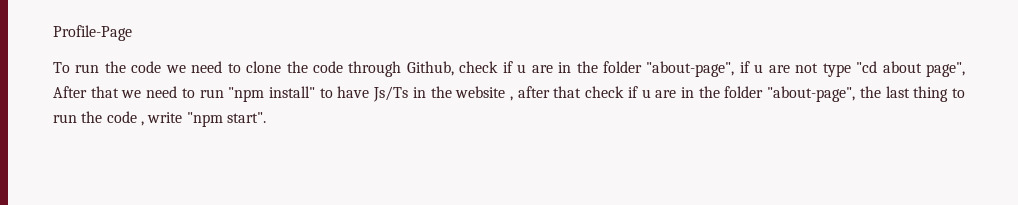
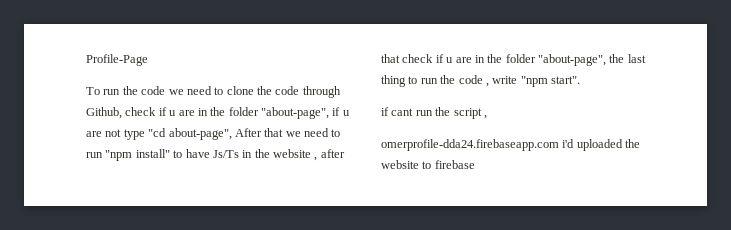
[882,61,966,77] about page", -> [168,128,232,140] about-page",
(266, 117) none -> [381,107,487,119] [381,139,641,151] [381,160,475,169] // if cant run the script , // omerprofile-dda24.firebaseapp.com i'd uploaded the website to firebase

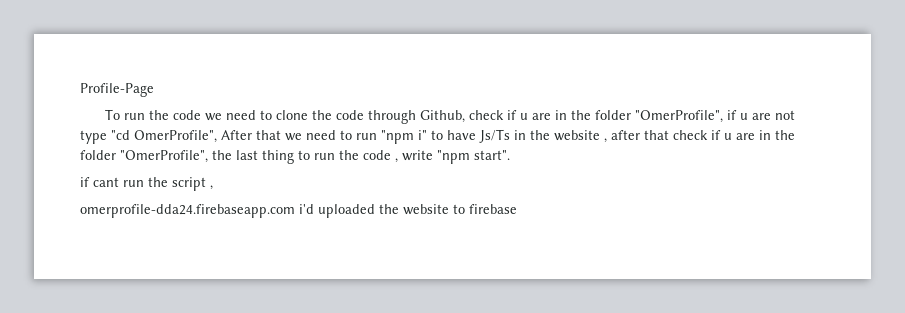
[261,107,329,119] "about-page", -> [635,110,724,123] "OmerProfile",
[168,128,232,140] about-page", -> [134,130,217,143] OmerProfile",
[135,149,170,158] install" -> [418,130,427,140] i"
[538,54,606,66] "about-page", -> [120,150,208,163] "OmerProfile",

